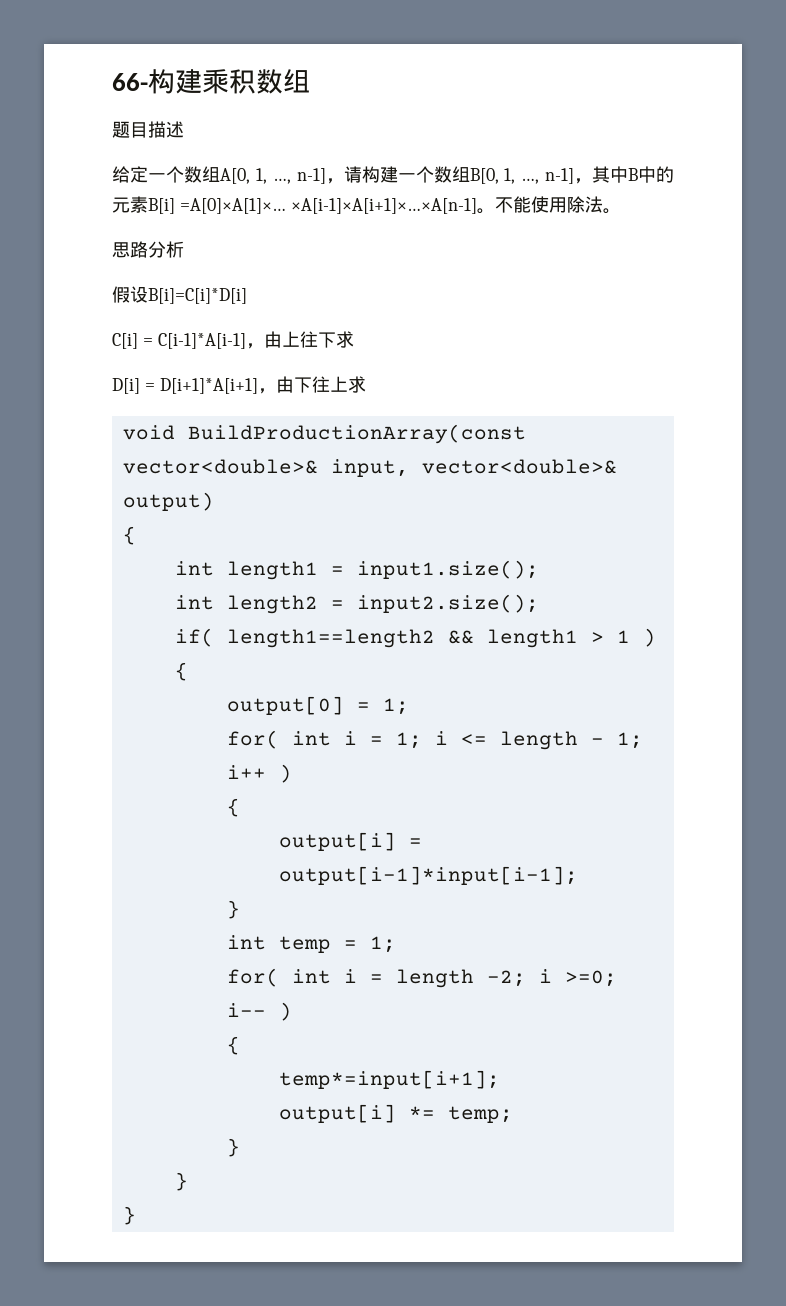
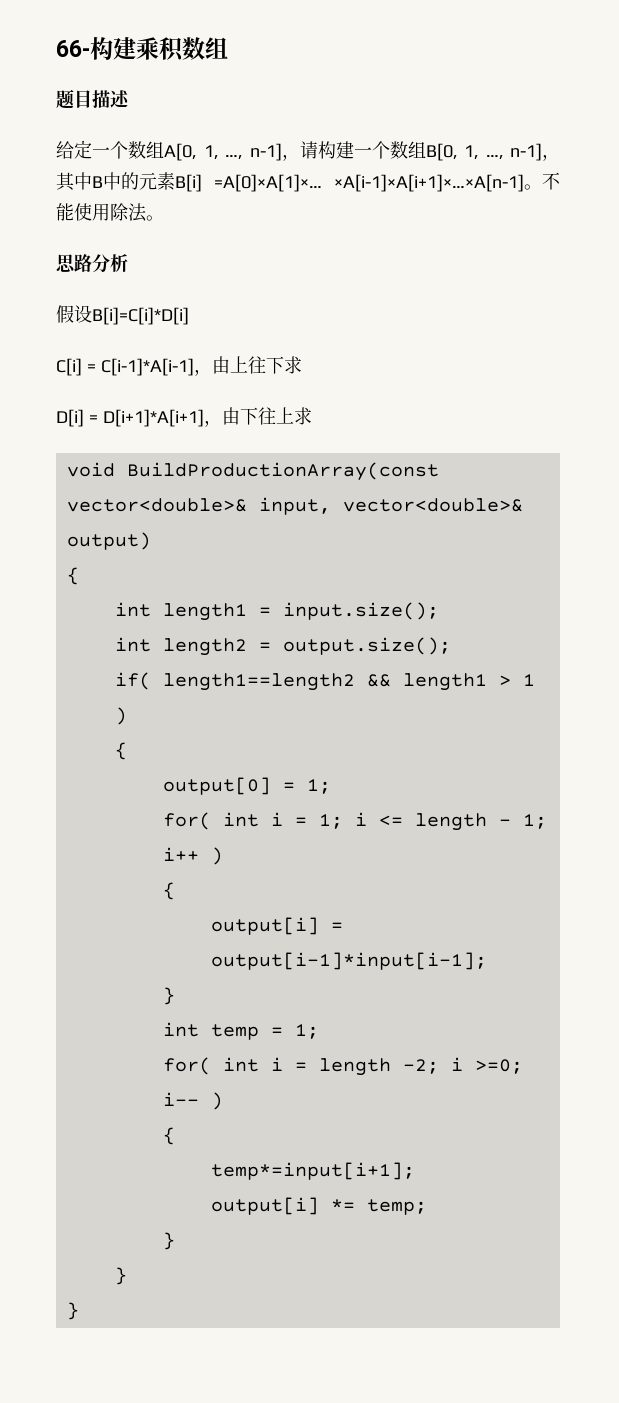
[356,560,539,579] input1.size(); -> [282,602,439,620] input.size();
[356,594,539,613] input2.size(); -> [282,637,451,655] output.size();

